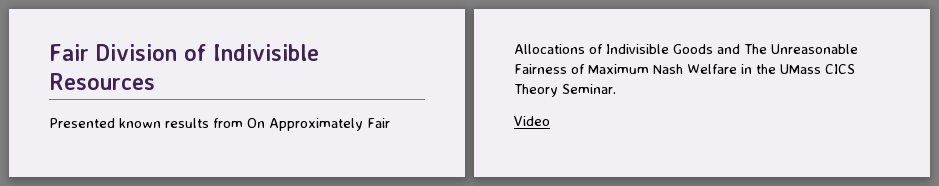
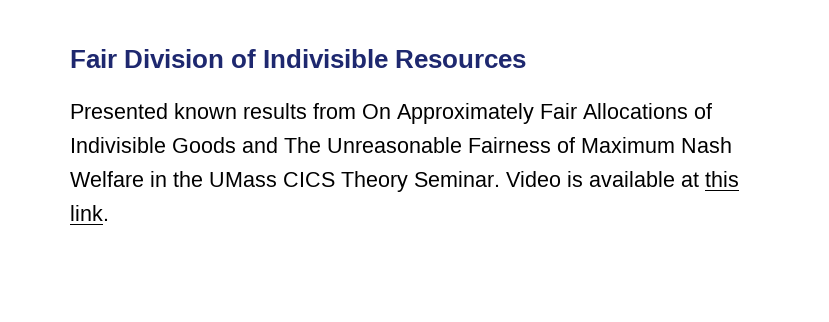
[514,116,550,126] // Video -> [506,171,739,187] [70,205,109,221] Video is available at this link.

